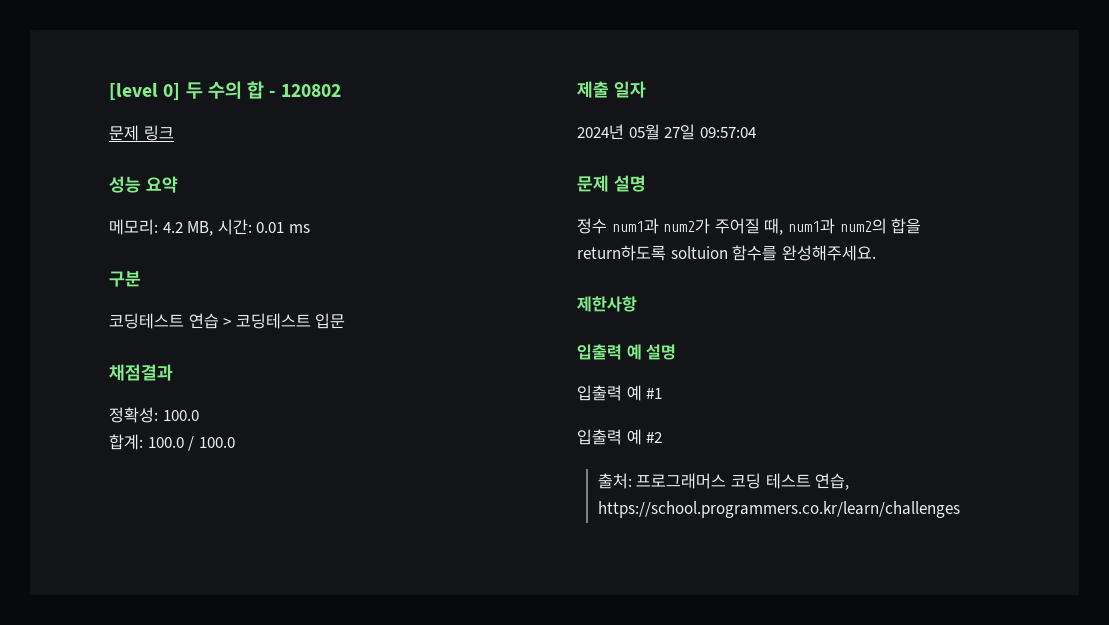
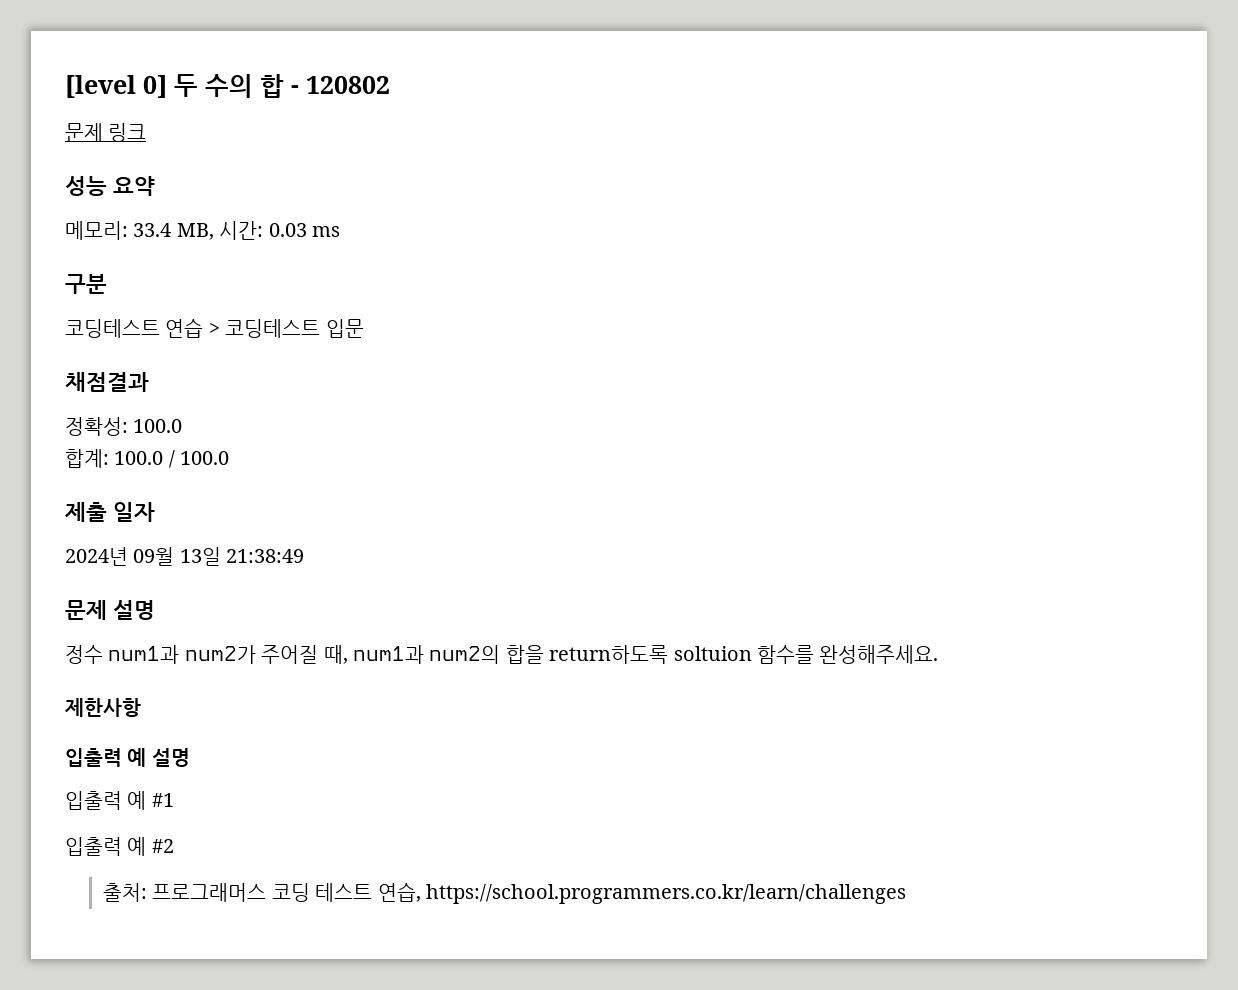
[162,222,183,233] 4.2 -> [133,223,172,237] 33.4
[256,222,285,233] 0.01 -> [268,223,307,237] 0.03
[628,124,756,140] 05월 27일 09:57:04 -> [133,547,305,566] 09월 13일 21:38:49

